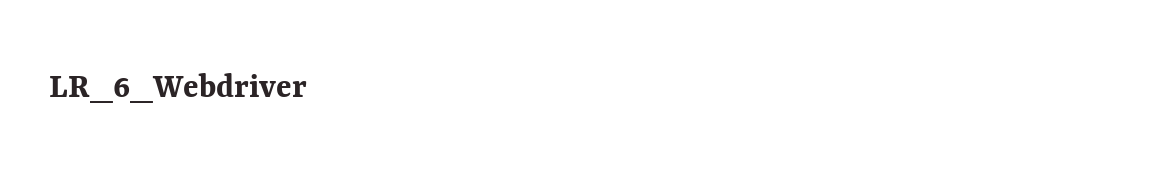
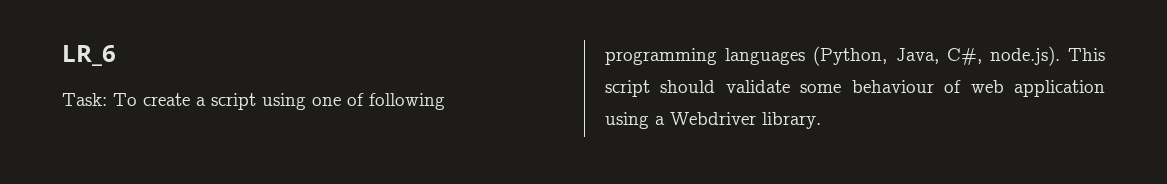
[49,73,307,103] LR_6_Webdriver -> [62,45,116,66] [62,93,445,110] [605,46,1105,66] [605,80,1105,97] [605,112,821,129] LR_6 // Task: To create a script using one of following programming languages (Python, Java, C#, node.js). This script should validate some behaviour of web application using a Webdriver library.

